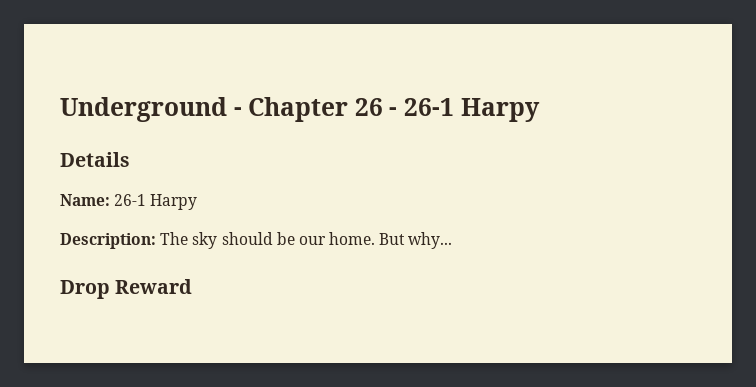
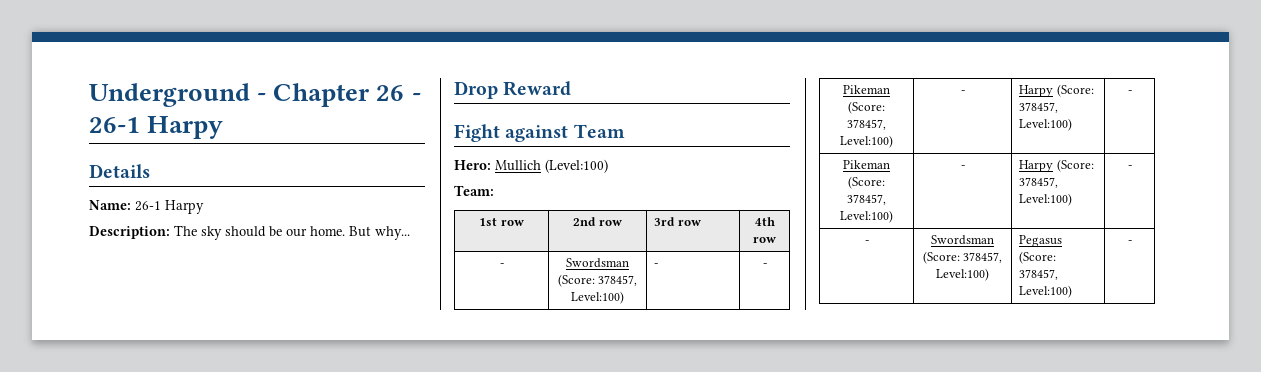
(193, 286) none -> [454,124,625,142] [454,159,608,173] [454,185,494,196] [479,217,524,226] [573,217,622,226] [654,217,701,226] [754,217,775,226] [753,237,776,243] [499,263,504,267] [566,258,629,268] [557,274,638,287] [571,291,624,304] [654,263,659,267] [762,263,767,267] [843,85,890,94] [848,101,885,114] [847,119,886,130] [840,135,893,148] [960,90,965,94] [1019,84,1094,97] [1019,102,1059,113] [1019,118,1073,131] [1127,90,1132,94] [843,160,890,169] [848,176,885,189] [847,194,886,205] [840,210,893,223] [960,165,965,169] [1019,159,1094,172] [1019,177,1059,188] [1019,193,1073,206] [1127,165,1132,169] [864,240,869,244] [931,235,994,245] [922,251,1003,264] [936,268,989,281] [1019,235,1063,247] [1019,251,1057,264] [1019,269,1059,280] [1019,285,1073,298] [1127,240,1132,244] // Fight against Team // Hero: Mullich (Level:100) // Team: // 1st row | 2nd row | 3rd row | 4th row // - | Swordsman (Score: 378457, Level:100) | - | - // Pikeman (Score: 378457, Level:100) | - | Harpy (Score: 378457, Level:100) | - // Pikeman (Score: 378457, Level:100) | - | Harpy (Score: 378457, Level:100) | - // - | Swordsman (Score: 378457, Level:100) | Pegasus (Score: 378457, Level:100) | -

